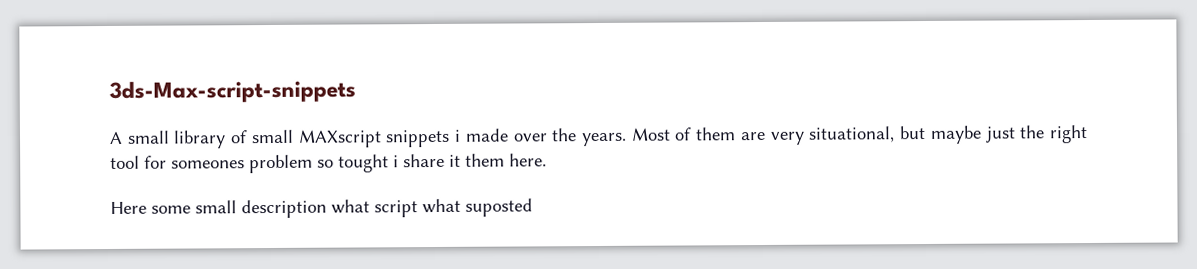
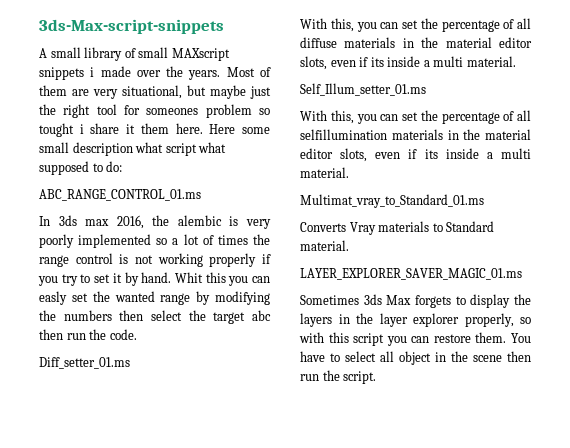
(547, 160) // -> (203, 128) none
[465,198,533,217] suposted -> [39,161,123,175] [39,189,201,201] [39,215,271,229] [39,234,270,248] [39,253,271,267] [38,272,270,286] [39,291,270,305] [39,310,271,324] [39,329,137,340] [39,357,130,369] [300,18,531,32] [300,37,532,48] [300,56,516,70] [300,83,426,96] [300,110,531,124] [300,129,531,140] [300,148,531,162] [300,167,349,178] [300,194,484,208] [300,221,495,235] [300,240,349,251] [300,268,522,280] [300,294,531,308] [300,313,531,327] [299,332,531,346] [300,351,531,365] [300,370,377,384] supposed to do: // ABC_RANGE_CONTROL_01.ms // In 3ds max 2016, the alembic is very poorly implemented so a lot of times the range control is not working properly if you try to set it by hand. Whit this you can easly set the wanted range by modifying the numbers then select the target abc then run the code. // Diff_setter_01.ms // With this, you can set the percentage of all diffuse materials in the material editor slots, even if its inside a multi material. // Self_Illum_setter_01.ms // With this, you can set the percentage of all selfillumination materials in the material editor slots, even if its inside a multi material. // Multimat_vray_to_Standard_01.ms // Converts Vray materials to Standard material. // LAYER_EXPLORER_SAVER_MAGIC_01.ms // Sometimes 3ds Max forgets to display the layers in the layer explorer properly, so with this script you can restore them. You have to select all object in the scene then run the script.

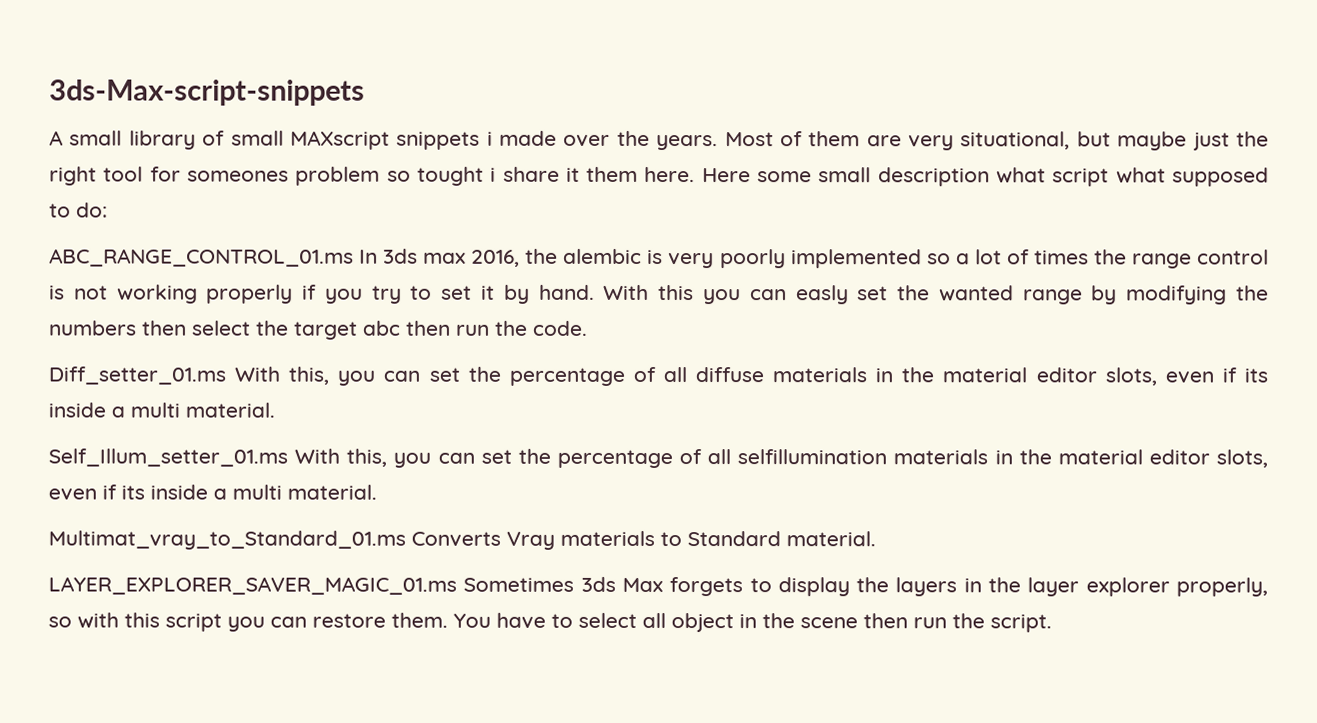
(201, 195) // -> (354, 257) none
[174,272,203,283] Whit -> [603,284,650,300] With
(130, 363) // -> (226, 375) none
(426, 89) // -> (288, 457) none
(484, 201) // -> (406, 540) none
(522, 274) // -> (457, 585) none

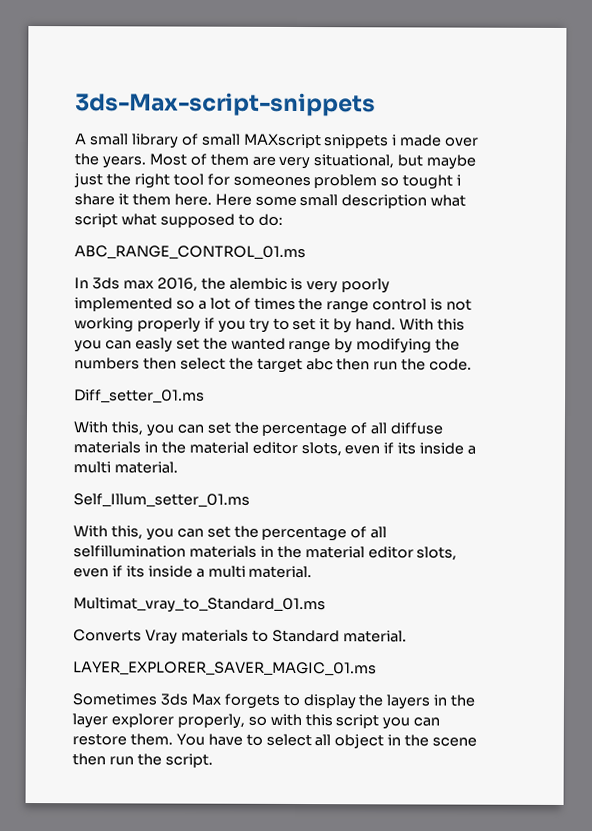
(354, 257) none -> (306, 252) //
(226, 375) none -> (205, 396) //
(288, 457) none -> (250, 500) //
(406, 540) none -> (326, 605) //
(457, 585) none -> (377, 668) //

